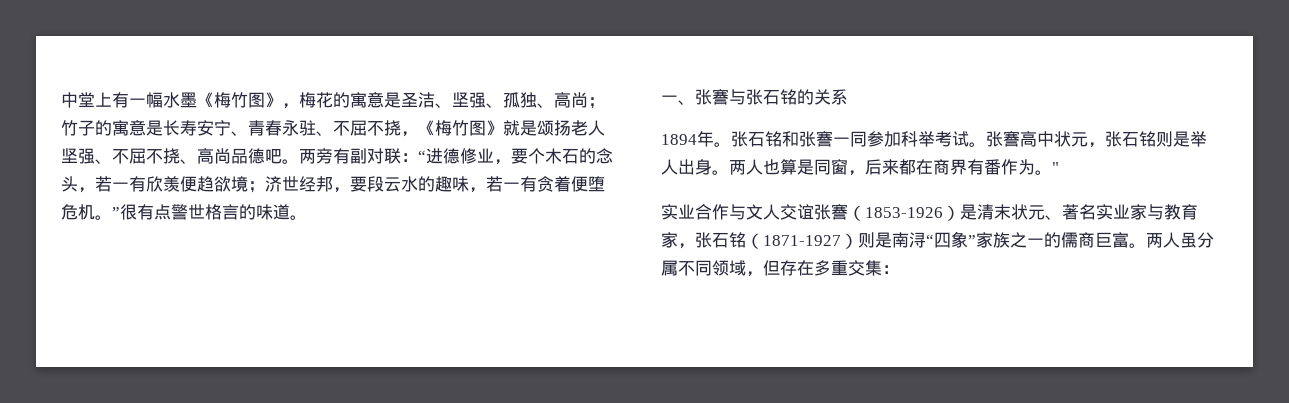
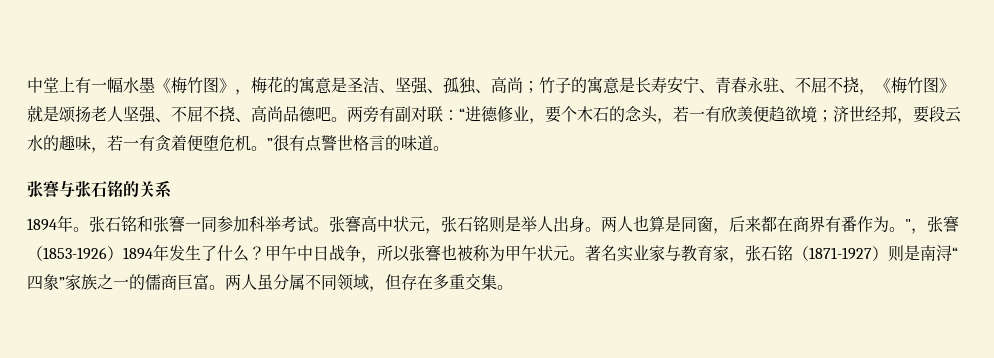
[661,95,695,105] 一、 -> (449, 148) none
[661,204,1062,221] // 实业合作与文人交谊张謇（1853-1926）是清末状元、 -> [911,215,959,234] [27,244,585,263] ，张謇（1853-1926）1894年发生了什么？甲午中日战争，所以张謇也被称为甲午状元。
[882,265,899,274] ： -> [497,285,513,290] 。

